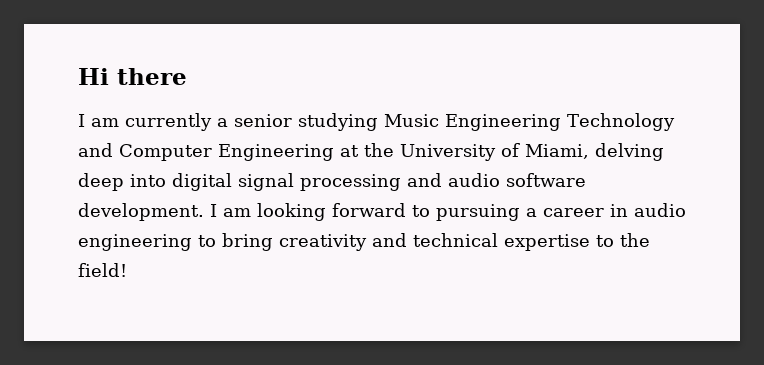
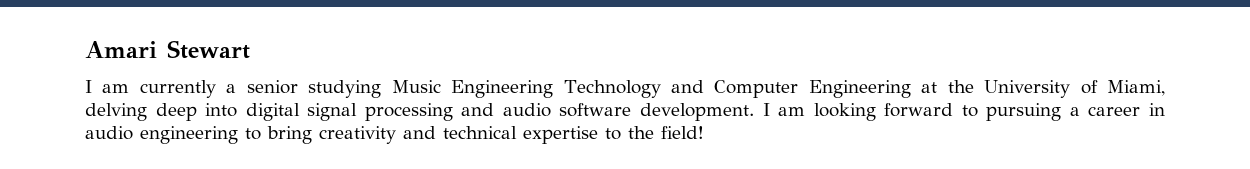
[78,68,187,85] Hi there -> [85,40,250,59] Amari Stewart

